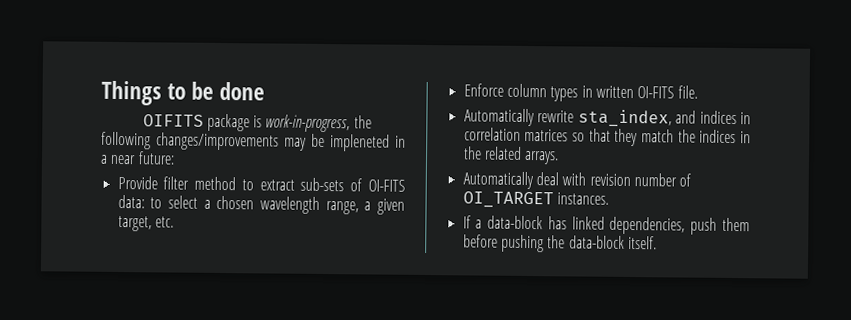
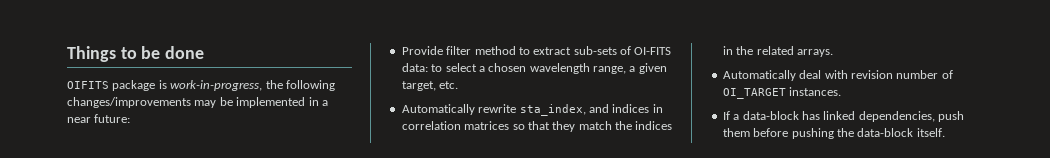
[330,134,390,152] impleneted -> [236,97,306,108] implemented
[463,83,698,102] // Enforce column types in written OI-FITS file. -> (459, 85) none

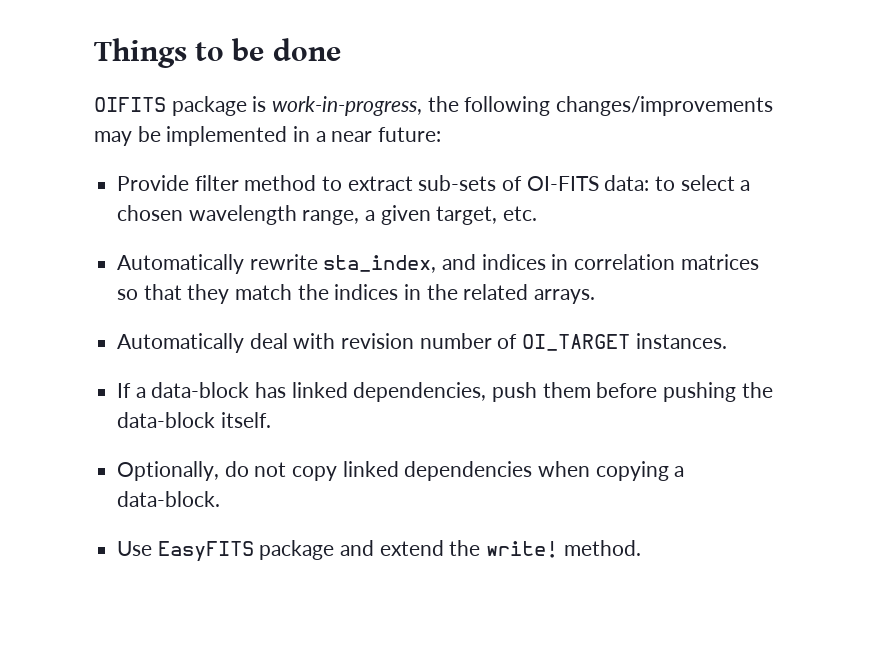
(945, 132) none -> [117,461,685,481] [117,491,221,507] [117,540,641,562] // Optionally, do not copy linked dependencies when copying a data-block. // Use EasyFITS package and extend the write! method.

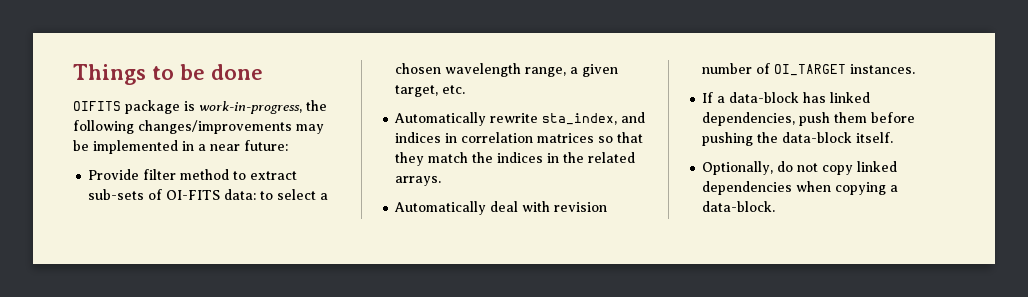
[117,540,641,562] // Use EasyFITS package and extend the write! method. -> (776, 206) none

